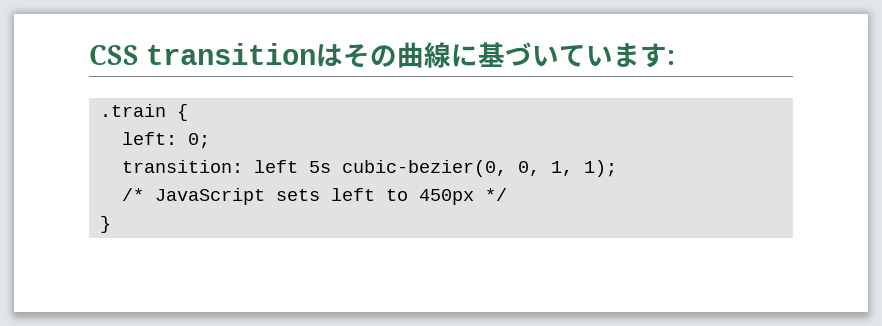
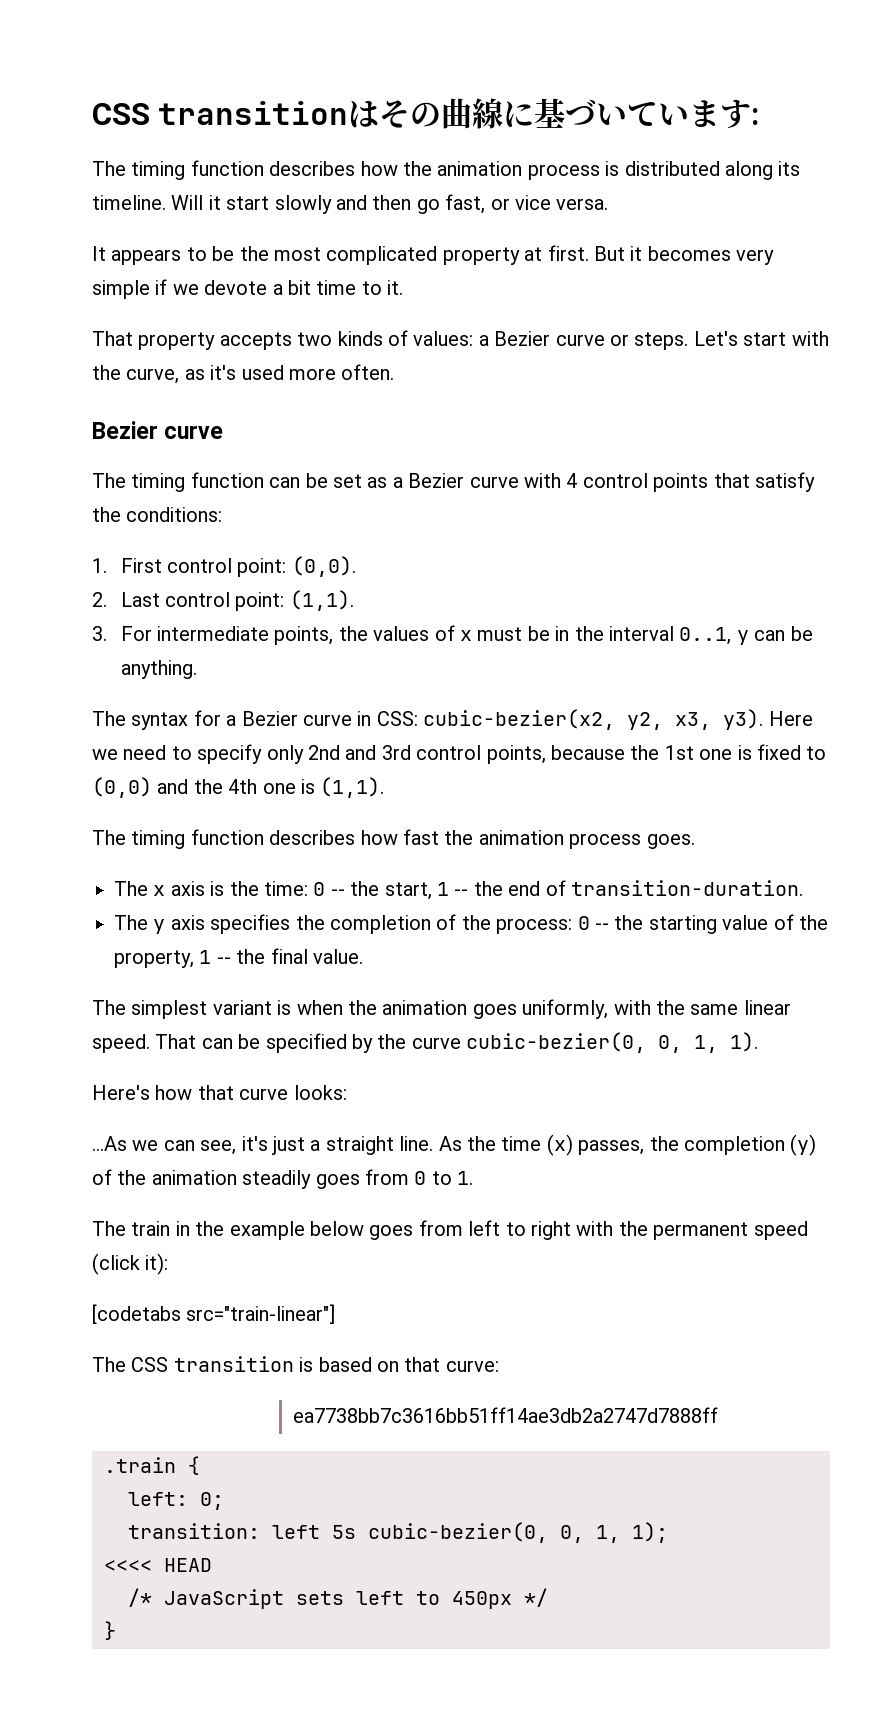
(676, 57) none -> [92,160,801,180] [92,194,609,214] [92,245,775,265] [92,279,404,299] [92,330,829,350] [92,364,395,384] [92,421,224,439] [92,472,815,492] [92,507,223,522] [92,556,356,577] [92,590,354,611] [92,625,813,645] [120,660,197,679] [92,709,813,730] [92,744,827,764] [92,777,385,798] [92,829,695,849] [114,880,803,900] [114,914,828,934] [114,948,363,968] [92,999,791,1019] [92,1032,759,1053] [92,1085,347,1100] [92,1134,817,1156] [92,1169,474,1189] [92,1220,808,1240] [92,1253,169,1275] [92,1304,336,1324] [92,1356,499,1372] [292,1407,718,1423] // The timing function describes how the animation process is distributed along its timeline. Will it start slowly and then go fast, or vice versa. // It appears to be the most complicated property at first. But it becomes very simple if we devote a bit time to it. // That property accepts two kinds of values: a Bezier curve or steps. Let's start with the curve, as it's used more often. // Bezier curve // The timing function can be set as a Bezier curve with 4 control points that satisfy the conditions: // 1. First control point: (0,0). // 2. Last control point: (1,1). // 3. For intermediate points, the values of x must be in the interval 0..1, y can be anything. // The syntax for a Bezier curve in CSS: cubic-bezier(x2, y2, x3, y3). Here we need to specify only 2nd and 3rd control points, because the 1st one is fixed to (0,0) and the 4th one is (1,1). // The timing function describes how fast the animation process goes. // The x axis is the time: 0 -- the start, 1 -- the end of transition-duration. // The y axis specifies the completion of the process: 0 -- the starting value of the property, 1 -- the final value. // The simplest variant is when the animation goes uniformly, with the same linear speed. That can be specified by the curve cubic-bezier(0, 0, 1, 1). // Here's how that curve looks: // ...As we can see, it's just a straight line. As the time (x) passes, the completion (y) of the animation steadily goes from 0 to 1. // The train in the example below goes from left to right with the permanent speed (click it): // [codetabs src="train-linear"] // The CSS transition is based on that curve: // ea7738bb7c3616bb51ff14ae3db2a2747d7888ff
(617, 168) none -> [104,1558,212,1572] // <<<< HEAD

